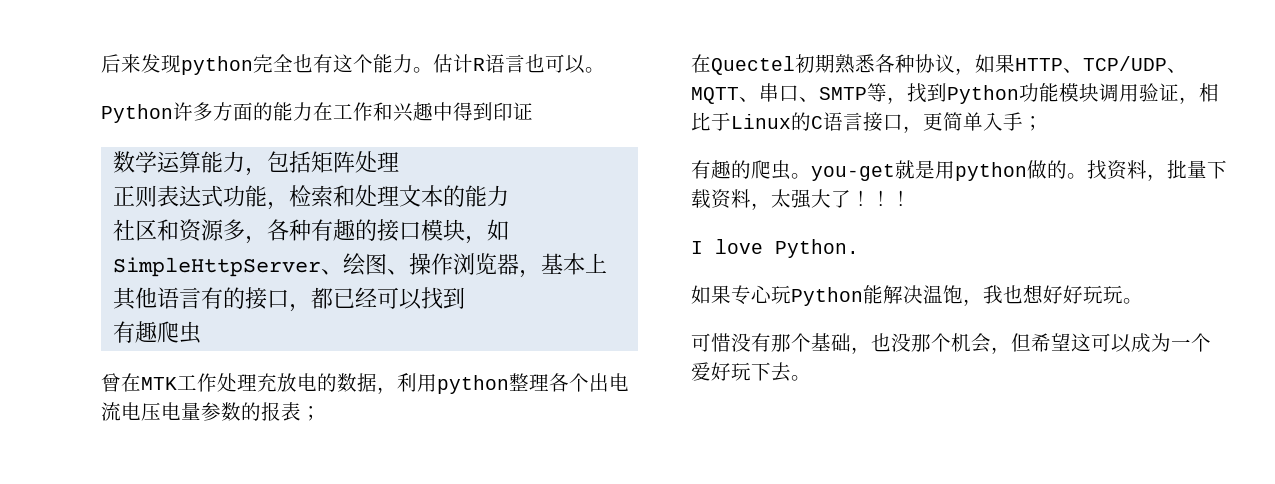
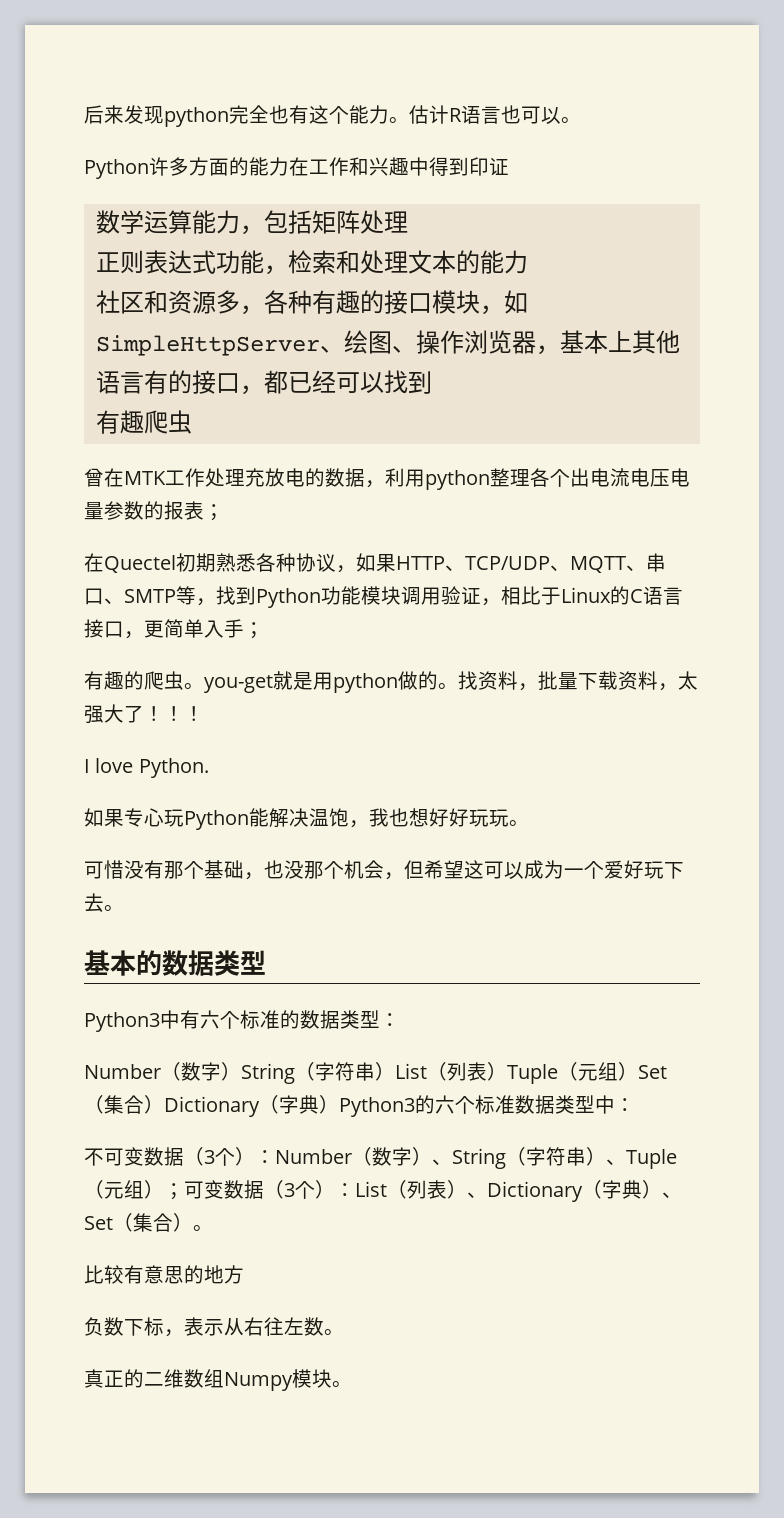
(811, 378) none -> [84,950,266,976] [84,1010,400,1032] [84,1062,667,1084] [84,1095,635,1117] [84,1147,677,1169] [84,1180,682,1202] [84,1213,213,1232] [84,1265,244,1284] [84,1317,344,1337] [84,1369,352,1391] // 基本的数据类型 // Python3中有六个标准的数据类型： // Number（数字）String（字符串）List（列表）Tuple（元组）Set（集合）Dictionary（字典）Python3的六个标准数据类型中： // 不可变数据（3个）：Number（数字）、String（字符串）、Tuple（元组）；可变数据（3个）：List（列表）、Dictionary（字典）、Set（集合）。 // 比较有意思的地方 // 负数下标，表示从右往左数。 // 真正的二维数组Numpy模块。

